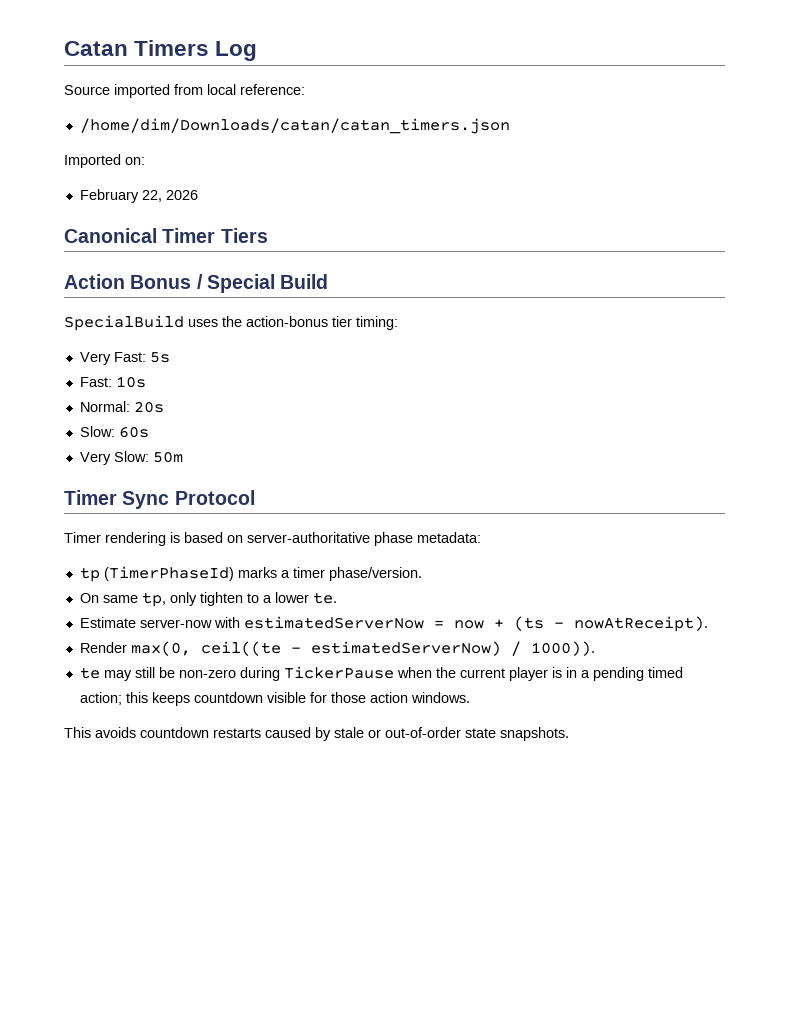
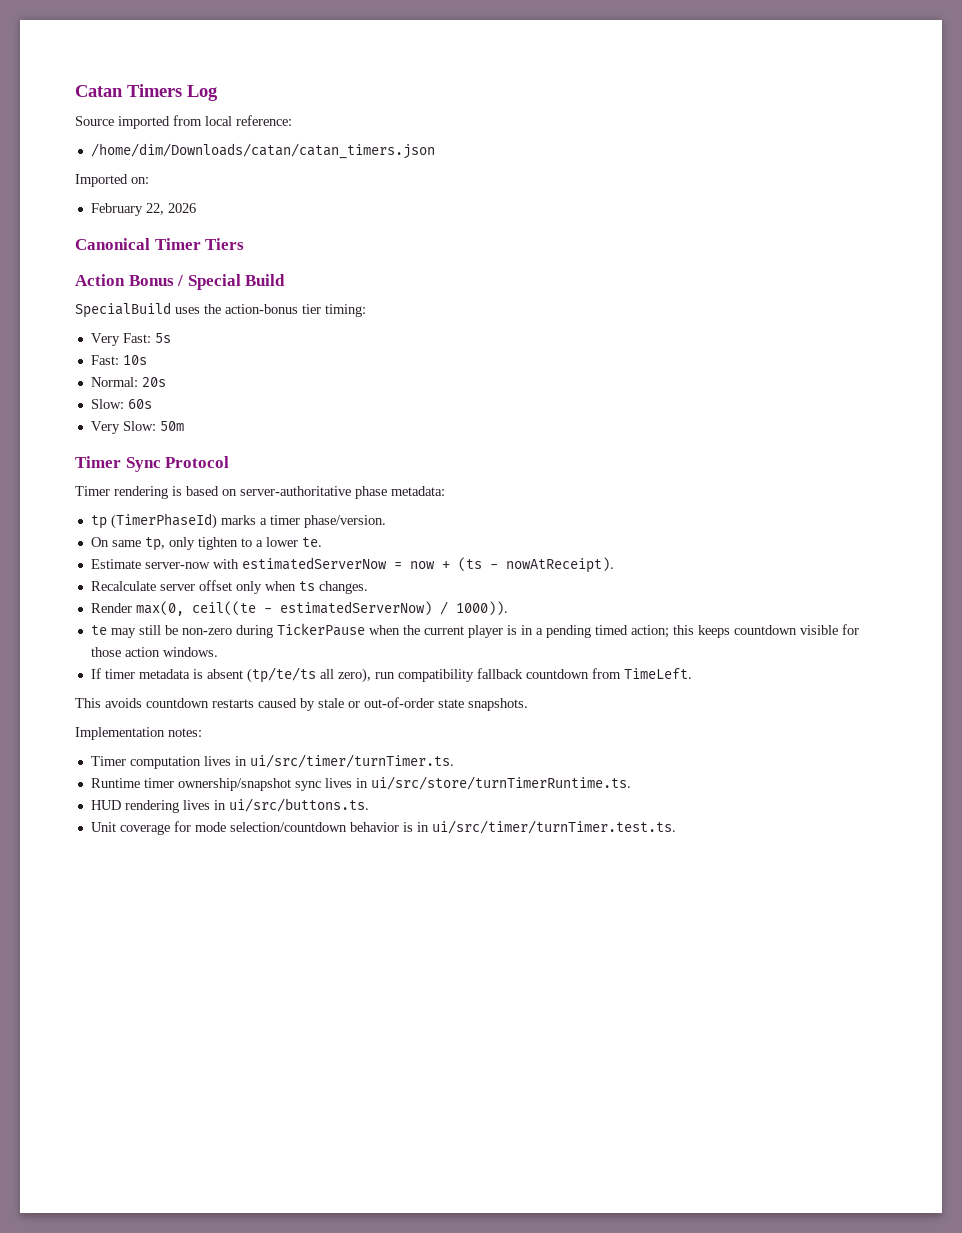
(708, 624) none -> [90,580,368,594] // Recalculate server offset only when ts changes.
(470, 697) none -> [90,667,692,683] // If timer metadata is absent (tp/te/ts all zero), run compatibility fallback countdown from TimeLeft.
(569, 734) none -> [75,727,202,740] [90,754,454,769] [90,776,631,791] [90,798,369,813] [90,820,676,835] // Implementation notes: // Timer computation lives in ui/src/timer/turnTimer.ts. // Runtime timer ownership/snapshot sync lives in ui/src/store/turnTimerRuntime.ts. // HUD rendering lives in ui/src/buttons.ts. // Unit coverage for mode selection/countdown behavior is in ui/src/timer/turnTimer.test.ts.

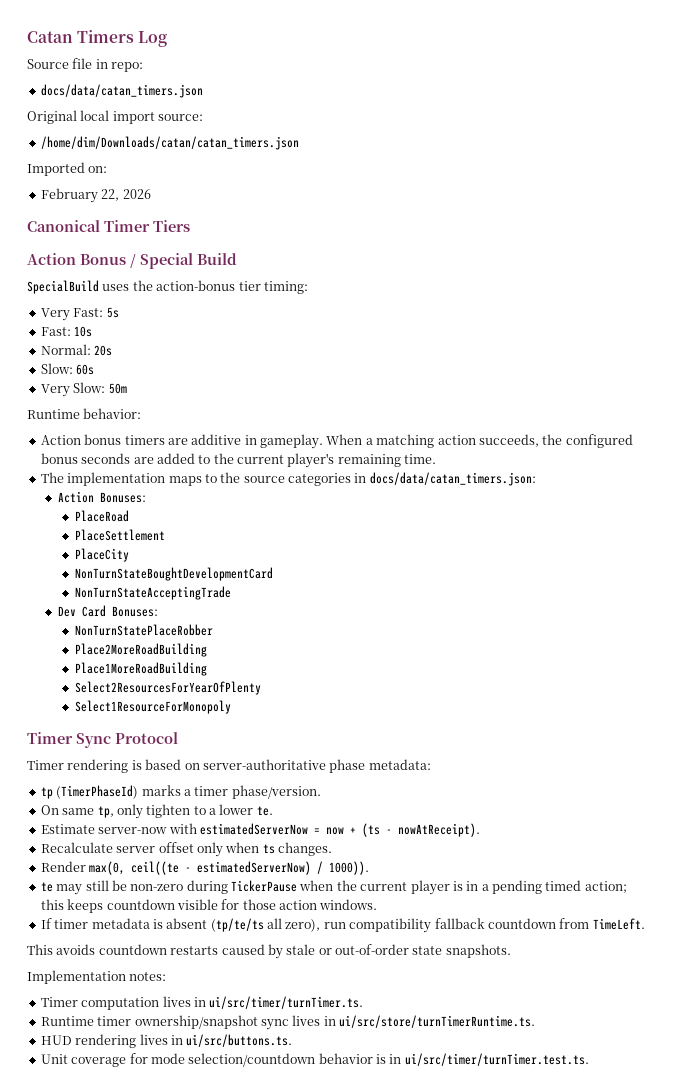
[118,115,292,129] imported from local reference: -> [72,58,144,72] [40,84,203,98] [27,110,204,124] file in repo: // docs/data/catan_timers.json // Original local import source:
(184, 426) none -> [27,408,142,419] [40,434,633,449] [40,453,437,468] [40,472,536,486] [57,491,146,503] [74,510,129,522] [74,529,165,541] [74,548,129,562] [74,567,273,581] [74,586,231,600] [57,605,158,617] [74,624,213,636] [74,643,207,657] [74,662,207,676] [74,681,261,695] [74,700,231,714] // Runtime behavior: // Action bonus timers are additive in gameplay. When a matching action succeeds, the configured bonus seconds are added to the current player's remaining time. // The implementation maps to the source categories in docs/data/catan_timers.json: // Action Bonuses: // PlaceRoad // PlaceSettlement // PlaceCity // NonTurnStateBoughtDevelopmentCard // NonTurnStateAcceptingTrade // Dev Card Bonuses: // NonTurnStatePlaceRobber // Place2MoreRoadBuilding // Place1MoreRoadBuilding // Select2ResourcesForYearOfPlenty // Select1ResourceForMonopoly

